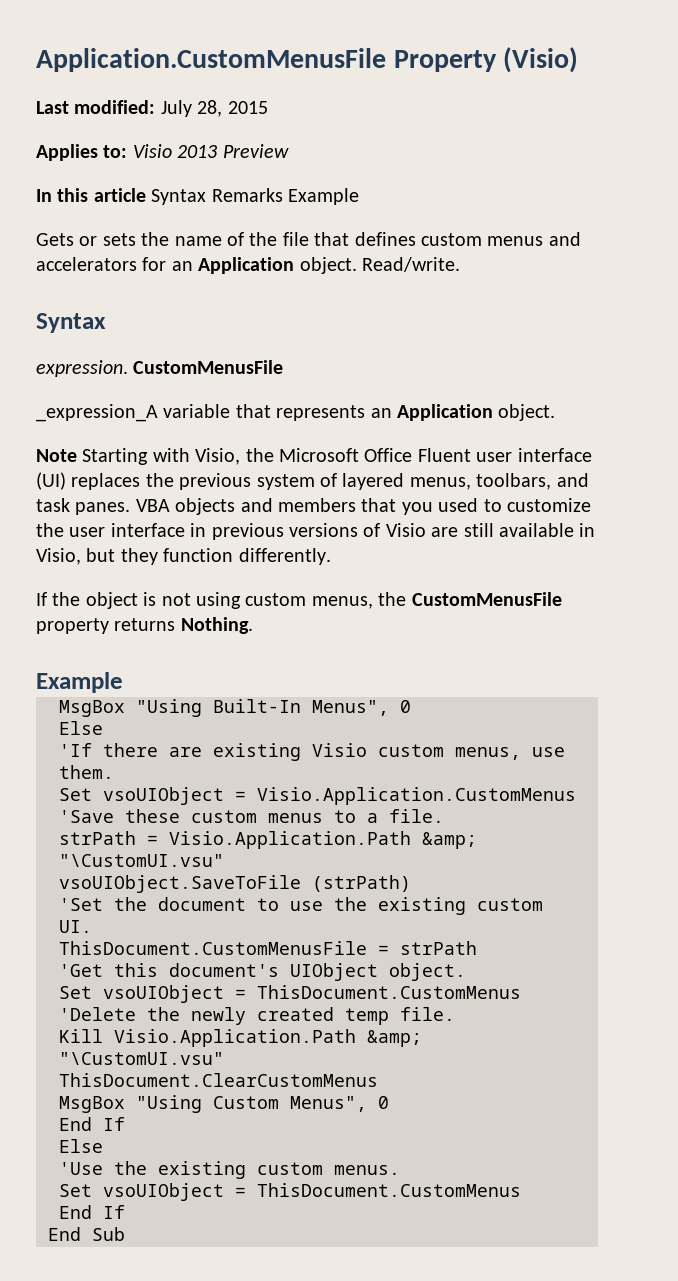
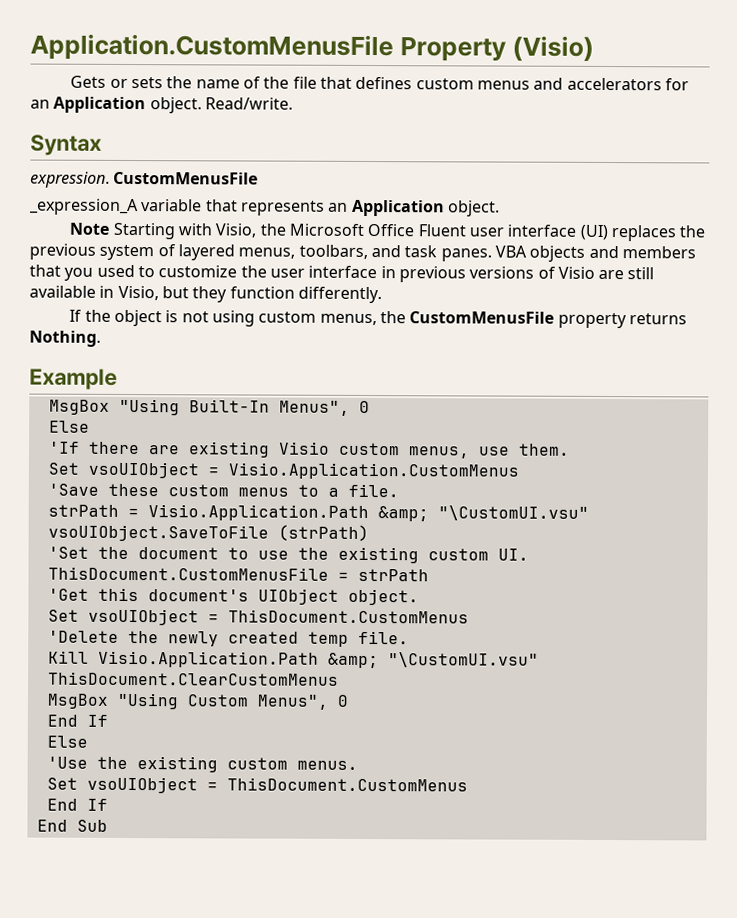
[36,100,268,117] [36,144,289,161] [36,188,359,205] // Last modified: July 28, 2015 // Applies to: Visio 2013 Preview // In this article Syntax Remarks Example -> (594, 48) none

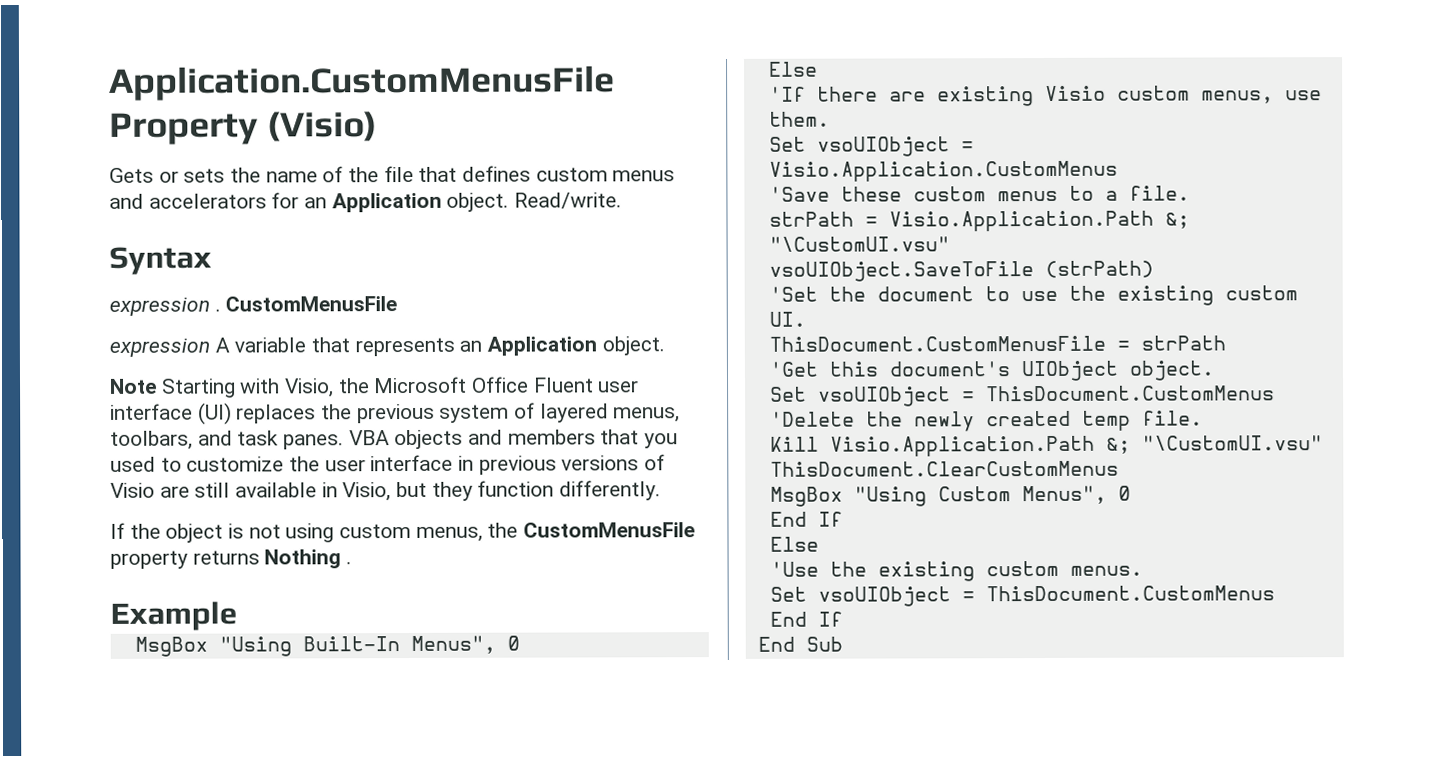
[30,171,110,188] expression. -> [109,297,221,316] expression .
[29,198,139,216] _expression_A -> [109,337,230,357] expression A
[29,330,101,347] Nothing. -> [264,549,353,569] Nothing .
[377,506,429,522] &amp; -> [1164,212,1190,229] &;
[327,652,379,669] &amp; -> [1105,437,1131,454] &;

